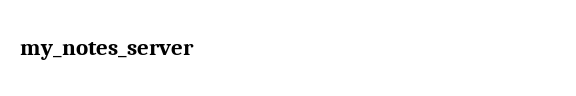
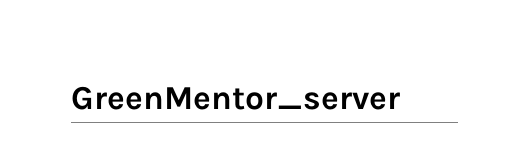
[20,42,194,60] my_notes_server -> [71,86,400,110] GreenMentor_server

